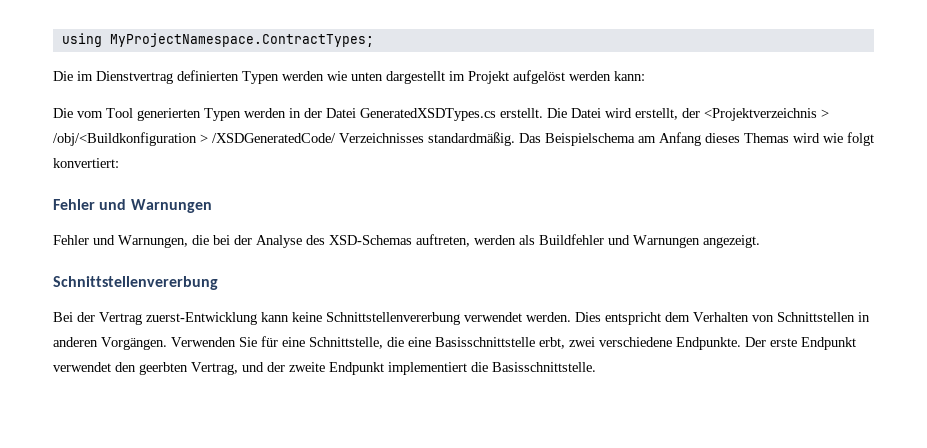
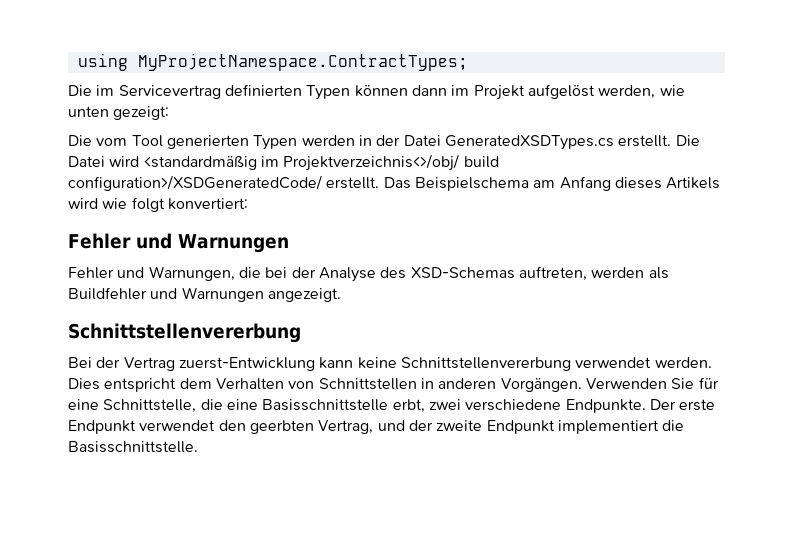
[96,71,173,84] Dienstvertrag -> [118,85,221,99] Servicevertrag
[282,70,645,84] werden wie unten dargestellt im Projekt aufgelöst werden kann: -> [354,84,685,100] [68,106,170,120] können dann im Projekt aufgelöst werden, wie unten gezeigt:
[635,108,829,121] [53,132,515,146] erstellt, der <Projektverzeichnis > /obj/<Buildkonfiguration > /XSDGeneratedCode/ Verzeichnisses standardmäßig. -> [143,154,499,171] [68,175,380,191] <standardmäßig im Projektverzeichnis<>/obj/ build configuration>/XSDGeneratedCode/ erstellt.
[744,133,789,143] Themas -> [666,177,721,189] Artikels

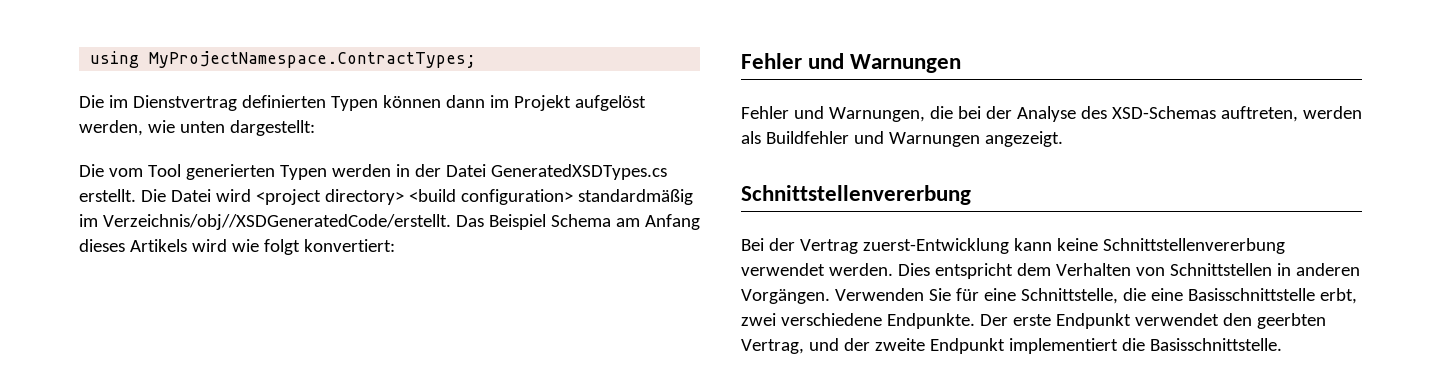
[118,85,221,99] Servicevertrag -> [132,95,237,111] Dienstvertrag
[113,106,170,120] gezeigt: -> [229,120,315,136] dargestellt:
[143,154,499,171] [68,175,529,191] <standardmäßig im Projektverzeichnis<>/obj/ build configuration>/XSDGeneratedCode/ erstellt. Das Beispielschema -> [255,189,693,205] [79,214,611,230] <project directory> <build configuration> standardmäßig im Verzeichnis/obj//XSDGeneratedCode/erstellt. Das Beispiel Schema

